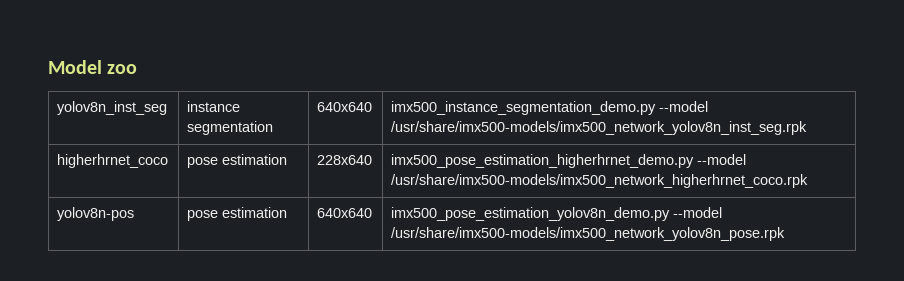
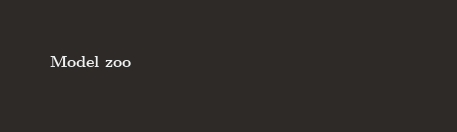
[57,101,168,115] [187,101,241,112] [187,121,274,135] [317,102,373,112] [391,101,709,115] [391,121,808,135] [57,154,169,168] [187,154,288,168] [317,155,373,165] [391,154,747,168] [391,174,809,188] [57,207,135,221] [187,207,288,221] [317,208,373,218] [391,207,723,221] [391,227,786,241] // yolov8n_inst_seg | instance segmentation | 640x640 | imx500_instance_segmentation_demo.py --model /usr/share/imx500-models/imx500_network_yolov8n_inst_seg.rpk // higherhrnet_coco | pose estimation | 228x640 | imx500_pose_estimation_higherhrnet_demo.py --model /usr/share/imx500-models/imx500_network_higherhrnet_coco.rpk // yolov8n-pos | pose estimation | 640x640 | imx500_pose_estimation_yolov8n_demo.py --model /usr/share/imx500-models/imx500_network_yolov8n_pose.rpk -> (131, 63) none

